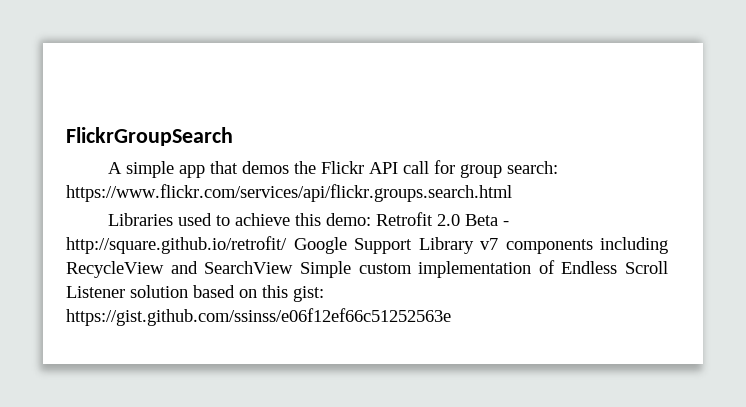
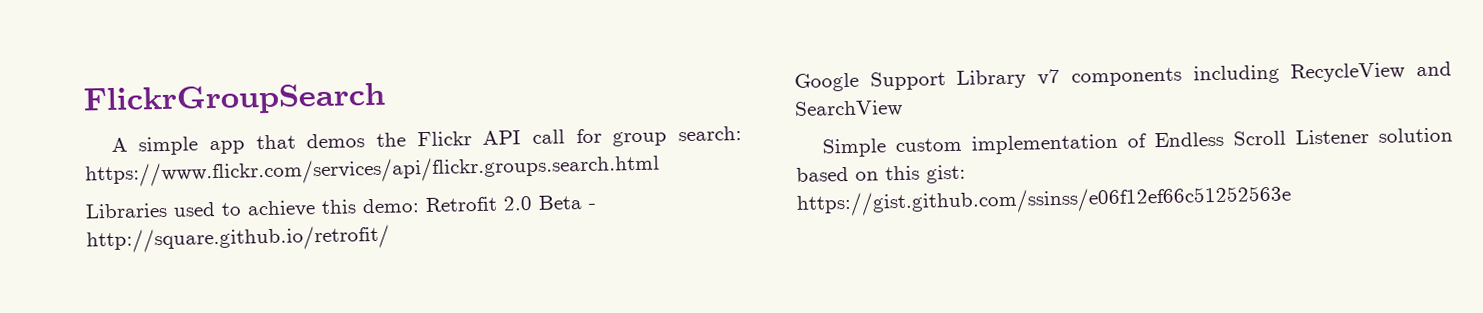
(287, 245) none -> (390, 239) //
(294, 267) none -> (903, 108) //

